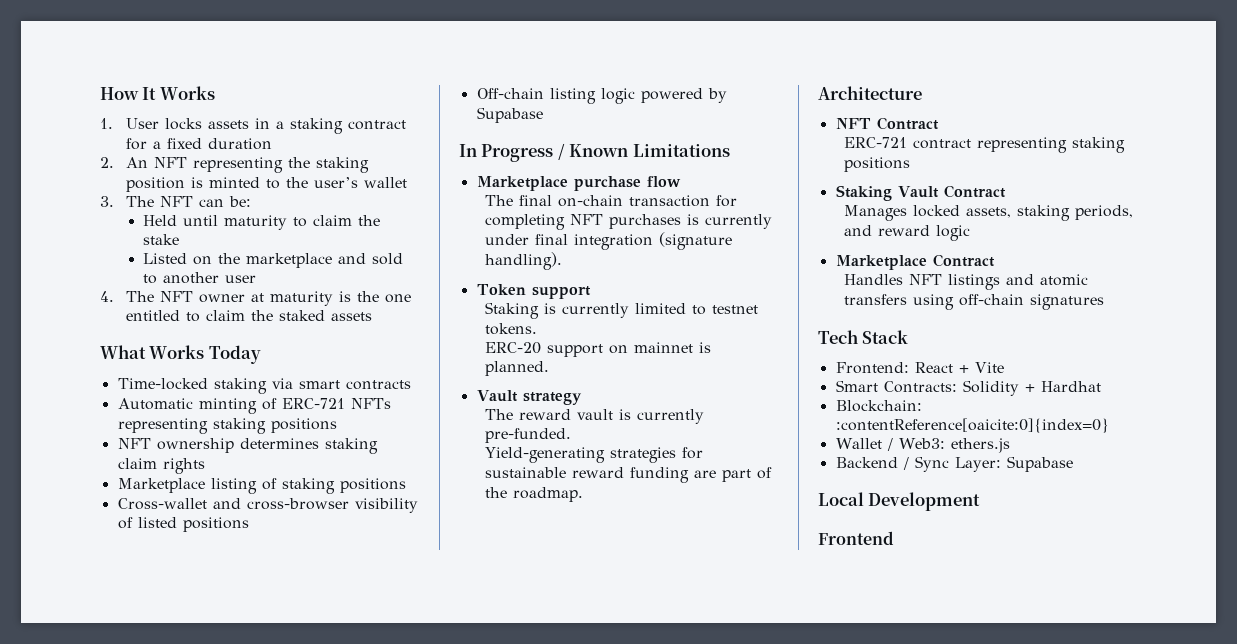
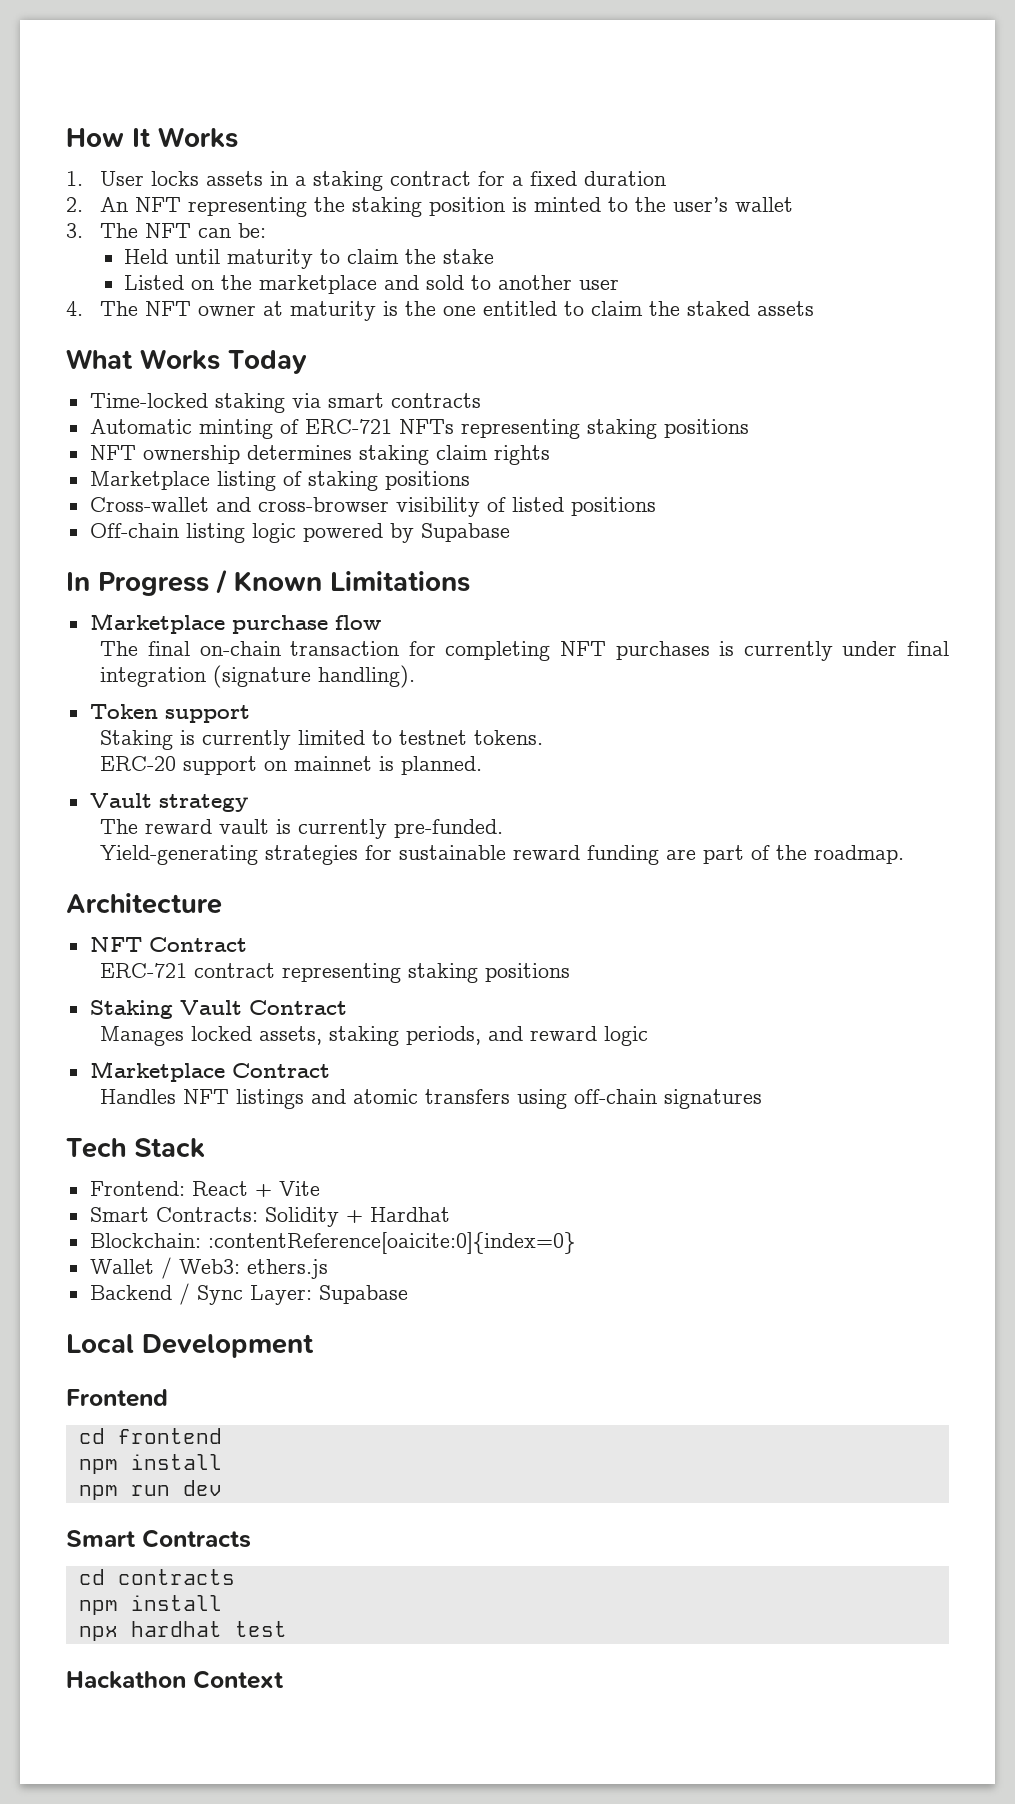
(894, 538) none -> [78,1428,222,1444] [78,1454,222,1474] [78,1480,222,1500] [66,1529,251,1548] [78,1569,235,1585] [78,1595,222,1615] [78,1621,287,1641] [66,1670,284,1689] // cd frontend // npm install // npm run dev // Smart Contracts // cd contracts // npm install // npx hardhat test // Hackathon Context

